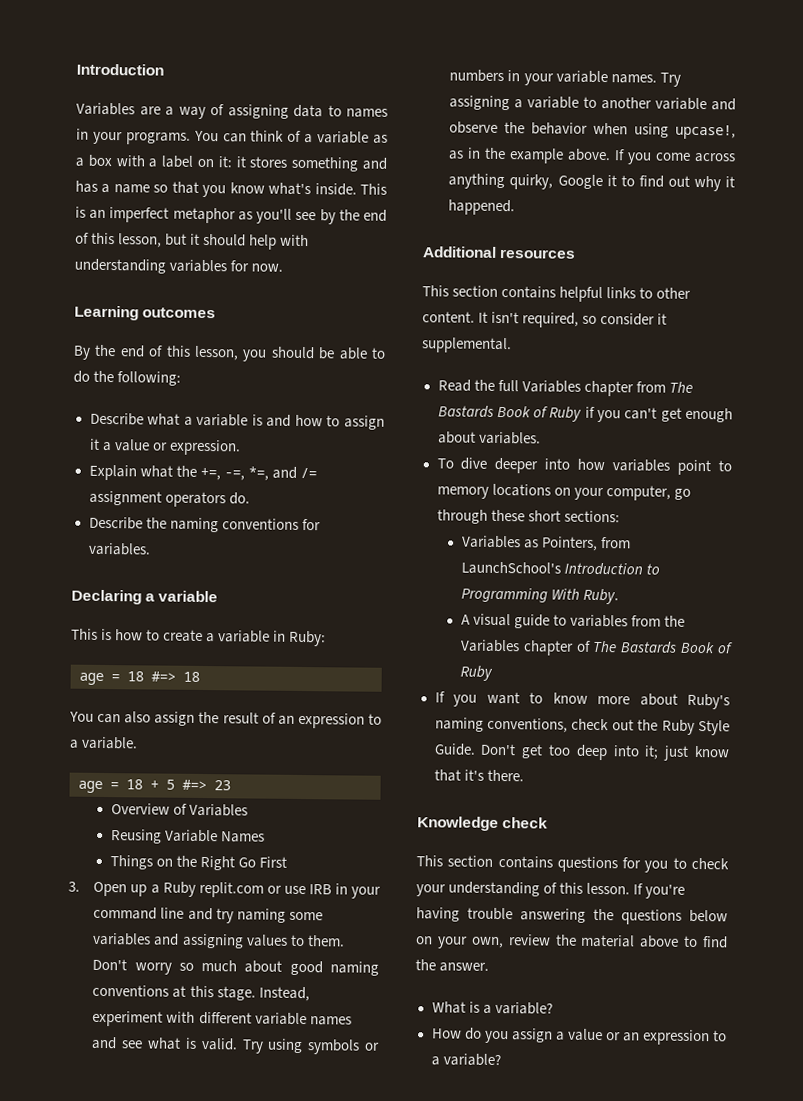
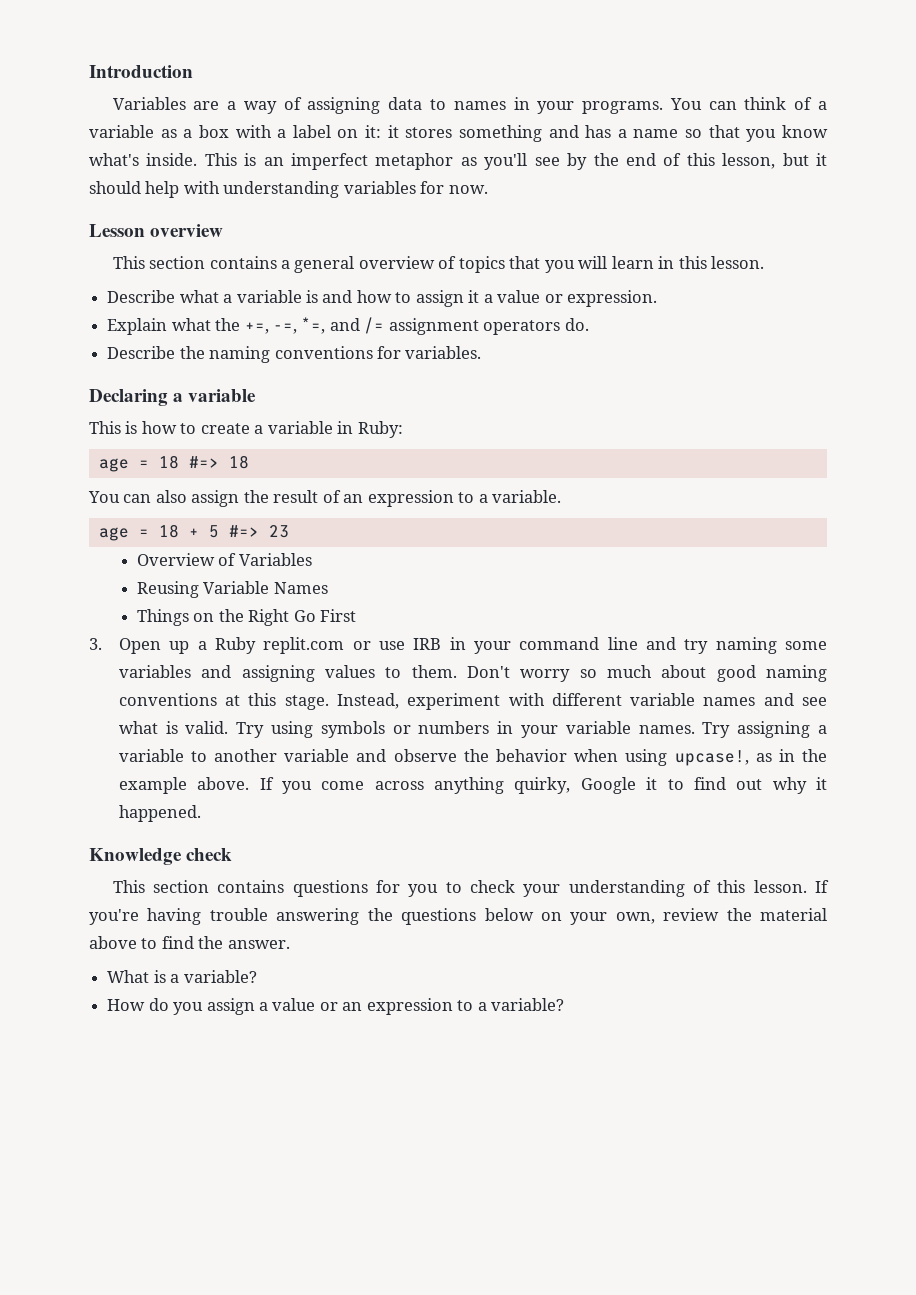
[74,305,217,321] [73,344,386,362] [73,370,182,386] Learning outcomes // By the end of this lesson, you should be able to do the following: -> [89,224,224,237] [112,256,764,273] Lesson overview // This section contains a general overview of topics that you will learn in this lesson.
[422,246,577,259] [422,285,692,303] [422,311,668,328] [422,337,512,354] [437,379,693,397] [437,405,733,423] [437,431,541,445] [436,457,732,476] [436,483,691,501] [436,509,620,524] [461,535,632,551] [460,561,660,576] [460,587,619,605] [460,613,686,629] [459,639,733,656] [459,665,493,681] [434,691,730,710] [434,717,730,736] [433,743,730,761] [433,769,524,782] // Additional resources // This section contains helpful links to other content. It isn't required, so consider it supplemental. // Read the full Variables chapter from The Bastards Book of Ruby if you can't get enough about variables. // To dive deeper into how variables point to memory locations on your computer, go through these short sections: // Variables as Pointers, from LaunchSchool's Introduction to Programming With Ruby. // A visual guide to variables from the Variables chapter of The Bastards Book of Ruby // If you want to know more about Ruby's naming conventions, check out the Ruby Style Guide. Don't get too deep into it; just know that it's there. -> (201, 813) none

